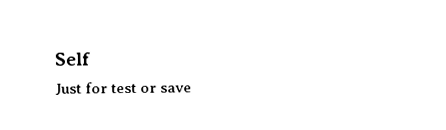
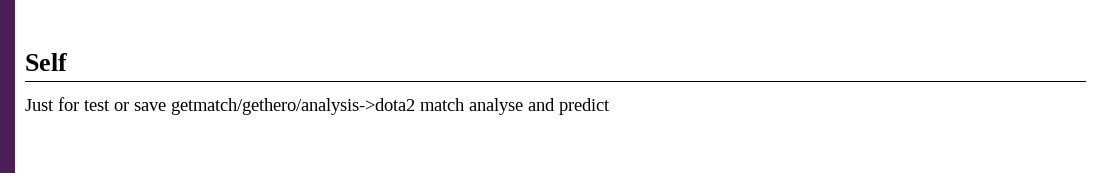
(193, 89) none -> [171,98,610,115] getmatch/gethero/analysis->dota2 match analyse and predict

